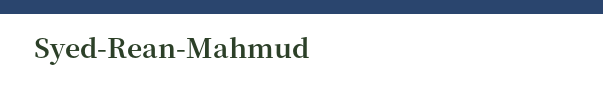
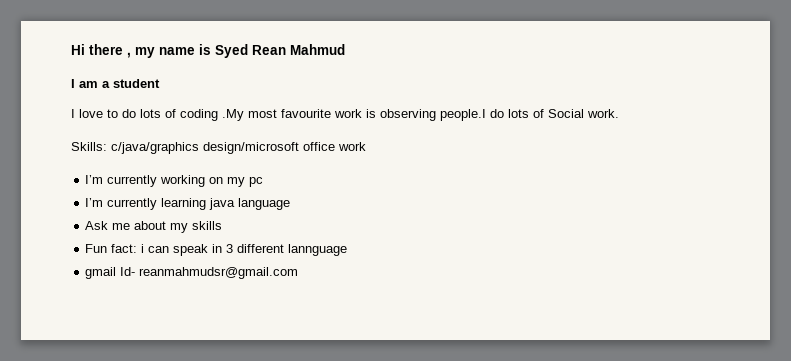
[34,36,309,65] Syed-Rean-Mahmud -> [71,44,345,58] [71,79,160,88] [71,109,619,121] [71,142,366,154] [85,175,264,187] [85,198,291,210] [85,221,223,233] [85,244,348,256] [85,267,299,279] Hi there , my name is Syed Rean Mahmud // I am a student // I love to do lots of coding .My most favourite work is observing people.I do lots of Social work. // Skills: c/java/graphics design/microsoft office work // I’m currently working on my pc // I’m currently learning java language // Ask me about my skills // Fun fact: i can speak in 3 different lannguage // gmail Id- reanmahmudsr@gmail.com

